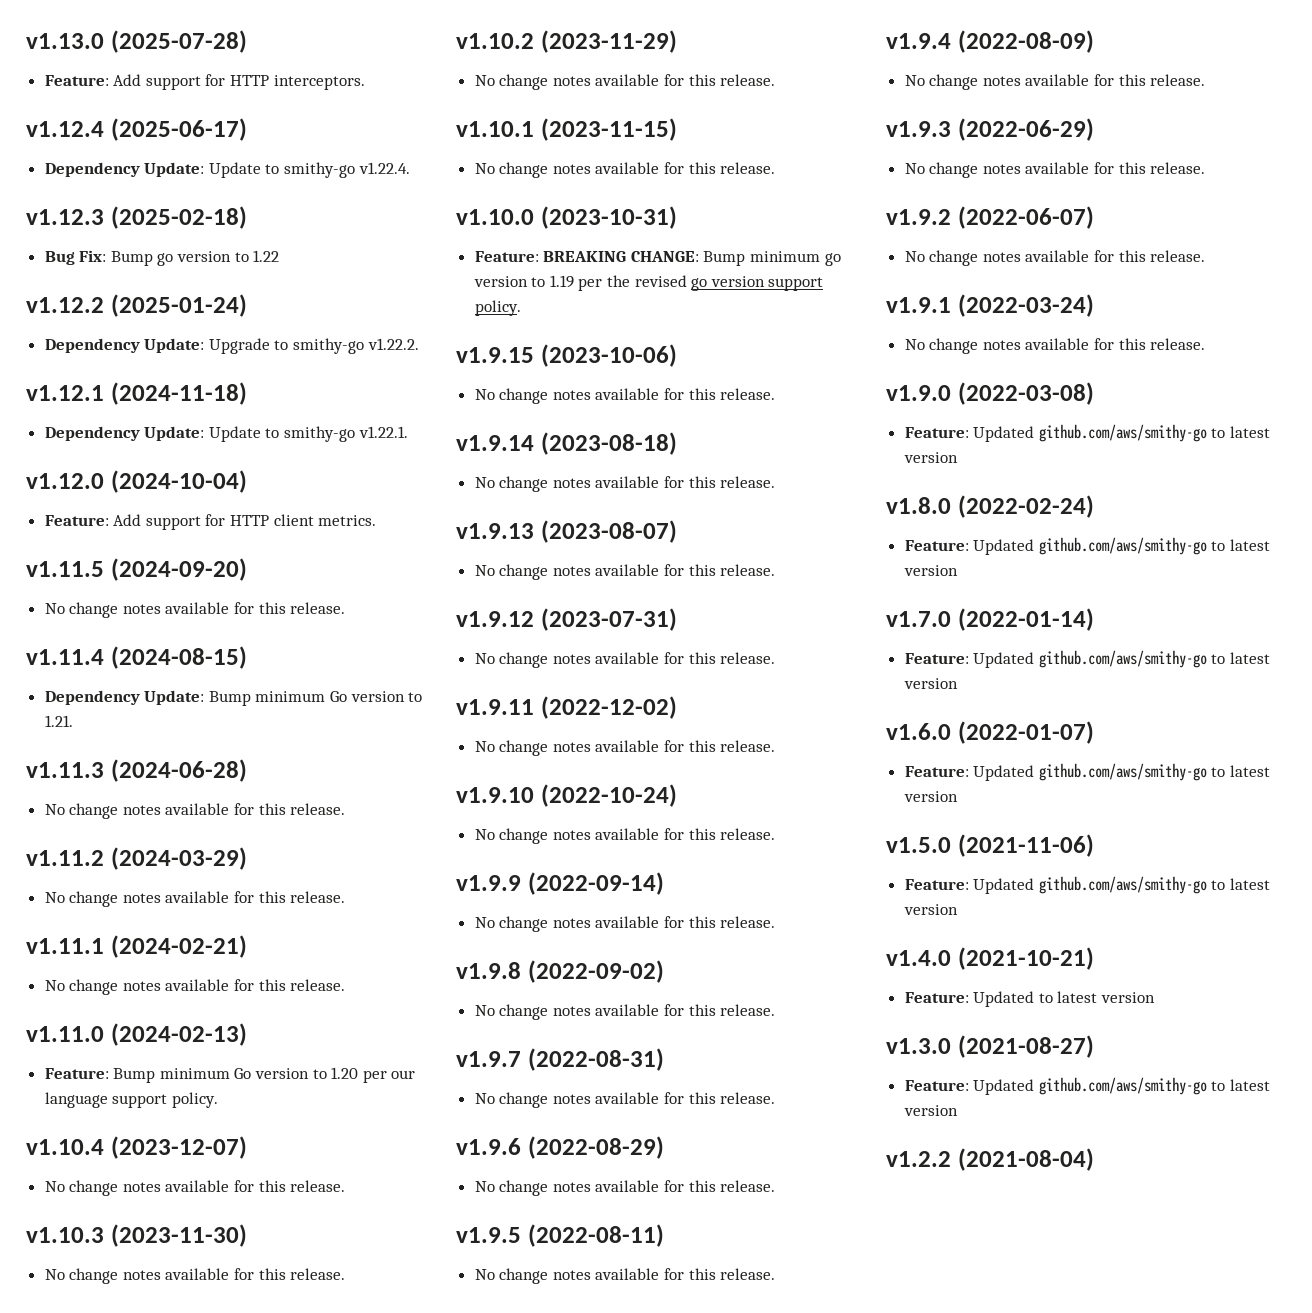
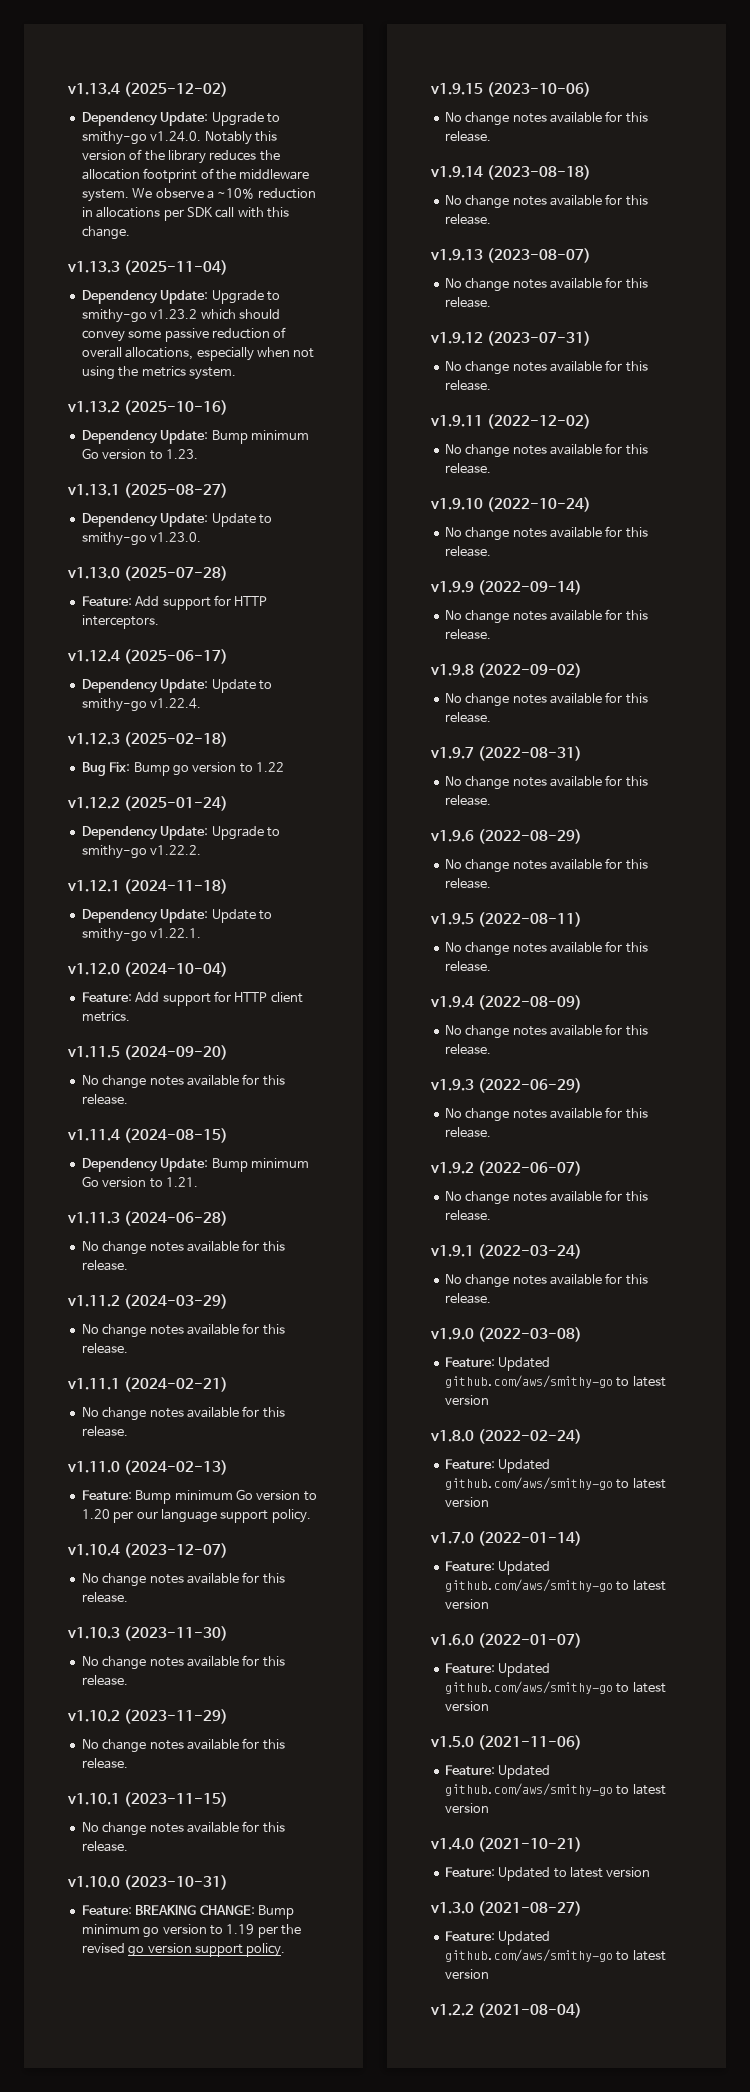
(26, 41) none -> [67,82,228,97] [81,112,280,126] [81,131,277,145] [81,149,280,164] [81,168,310,183] [81,188,316,202] [81,207,289,221] [81,226,130,240] [67,260,228,275] [81,290,280,304] [81,309,280,323] [81,327,287,342] [81,347,315,361] [81,366,236,380] [67,400,228,415] [81,430,309,444] [81,448,198,460] [67,483,228,498] [81,513,272,527] [81,532,202,546] v1.13.4 (2025-12-02) // Dependency Update: Upgrade to smithy-go v1.24.0. Notably this version of the library reduces the allocation footprint of the middleware system. We observe a ~10% reduction in allocations per SDK call with this change. // v1.13.3 (2025-11-04) // Dependency Update: Upgrade to smithy-go v1.23.2 which should convey some passive reduction of overall allocations, especially when not using the metrics system. // v1.13.2 (2025-10-16) // Dependency Update: Bump minimum Go version to 1.23. // v1.13.1 (2025-08-27) // Dependency Update: Update to smithy-go v1.23.0. //

